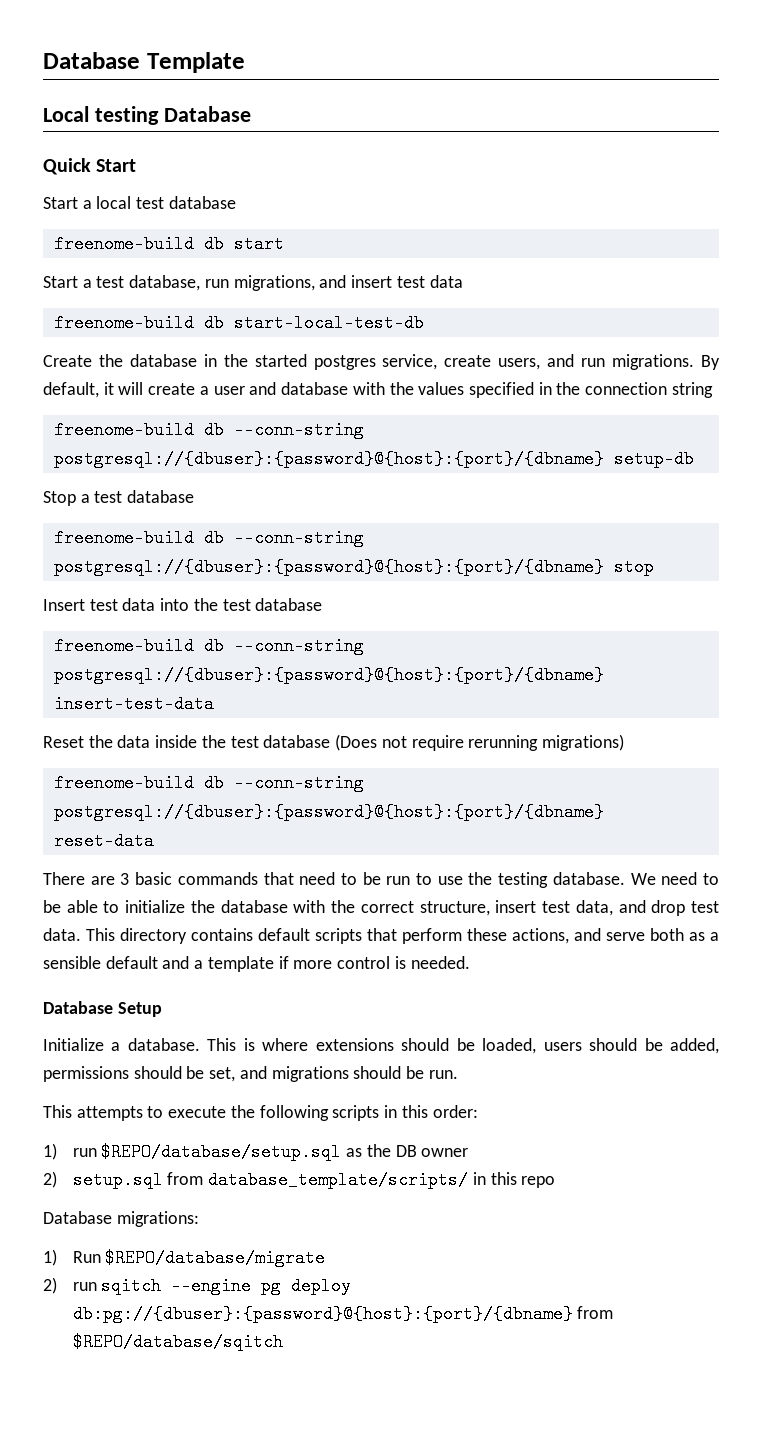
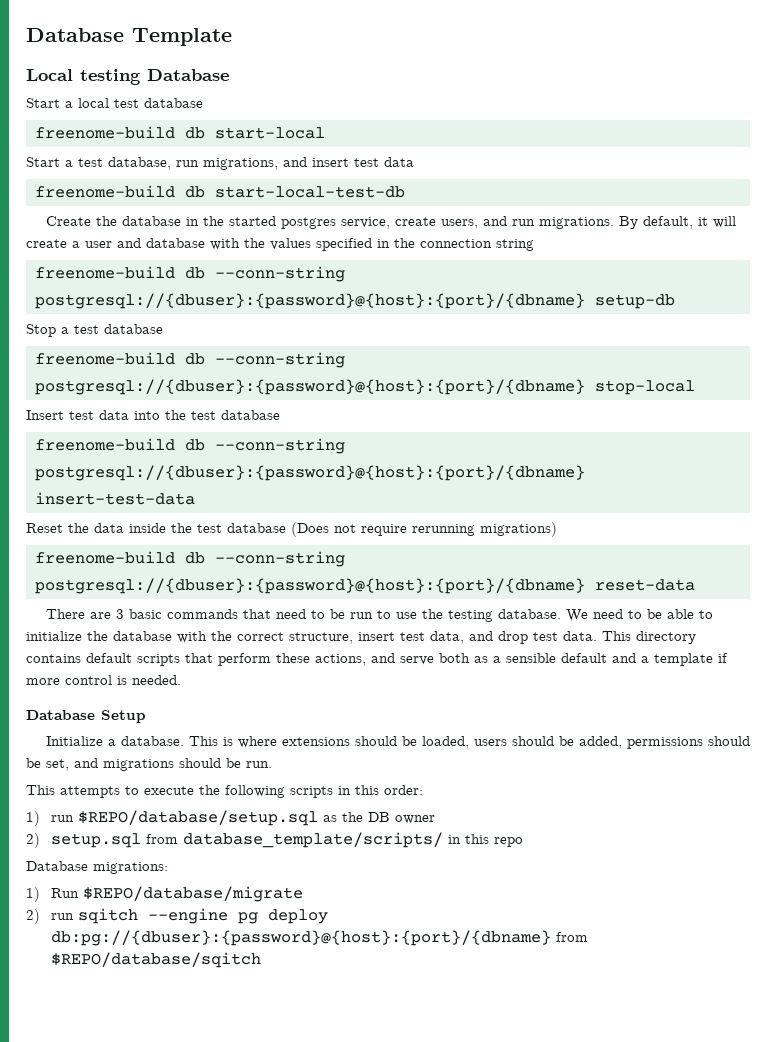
[43,158,137,175] // Quick Start -> (229, 75) none
[233,235,284,253] start -> [214,127,325,139] start-local
[613,558,654,576] stop -> [594,380,695,395] stop-local

